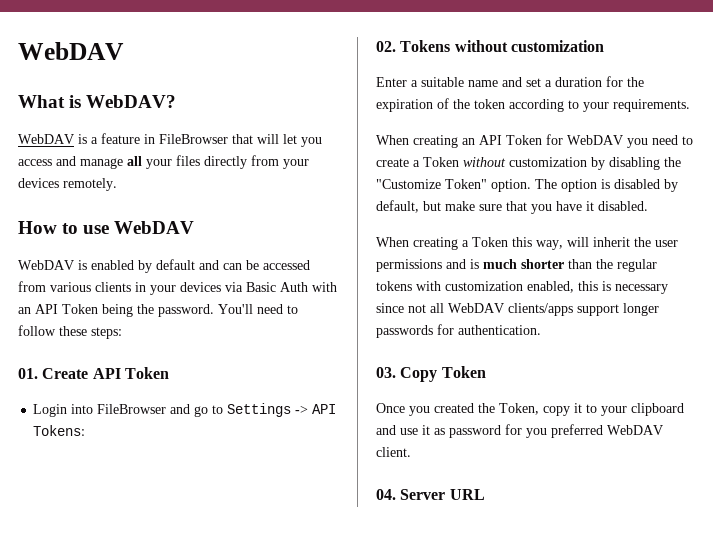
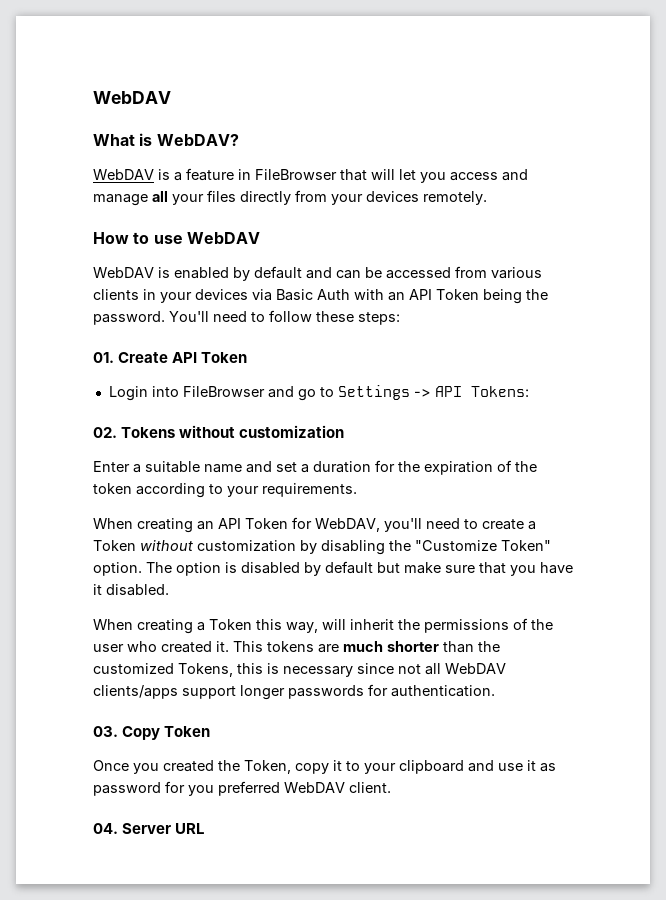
[567,135,648,148] WebDAV you -> [315,518,422,532] WebDAV, you'll
[376,200,419,213] default, -> [325,561,373,574] default
[655,240,678,247] [376,259,657,272] [376,281,574,293] user permissions and is much shorter than the regular tokens with customization enabled, -> [424,618,553,633] [93,641,500,653] [93,663,233,677] permissions of the user who created it. This tokens are much shorter than the customized Tokens,

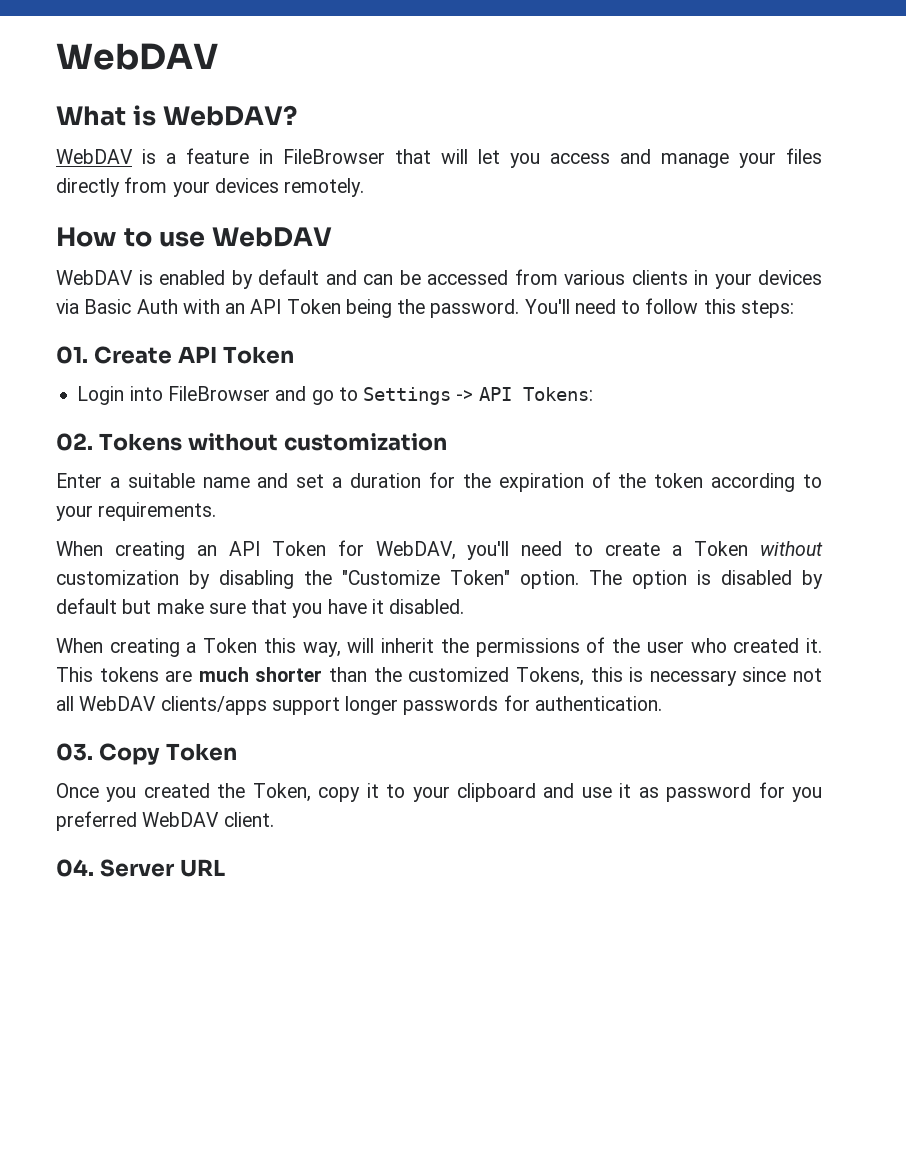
[152,191,168,202] all -> (729, 160) none
[316,311,354,322] these -> [703,299,736,314] this

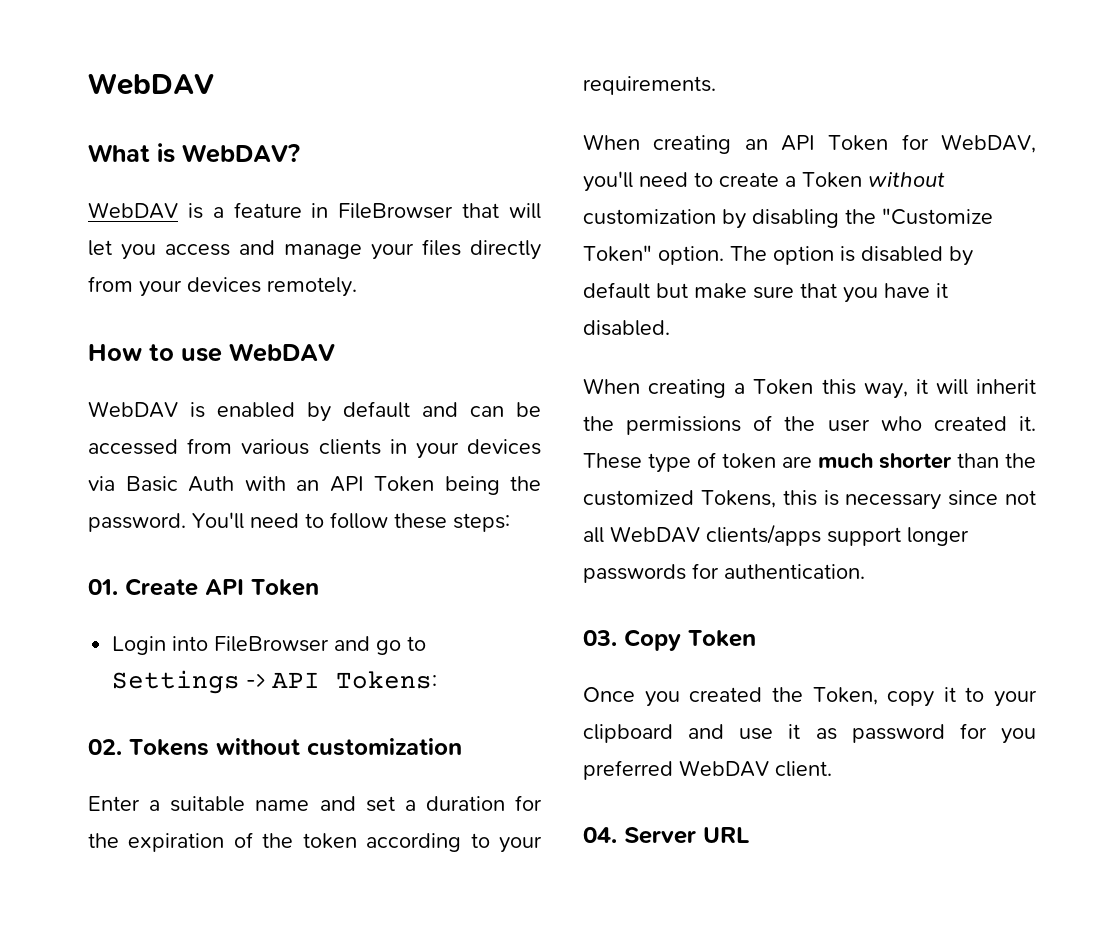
[703,299,736,314] this -> [394,513,447,529] these
(341, 649) none -> [915,379,928,394] it
[56,667,159,682] This tokens -> [583,452,776,473] These type of token

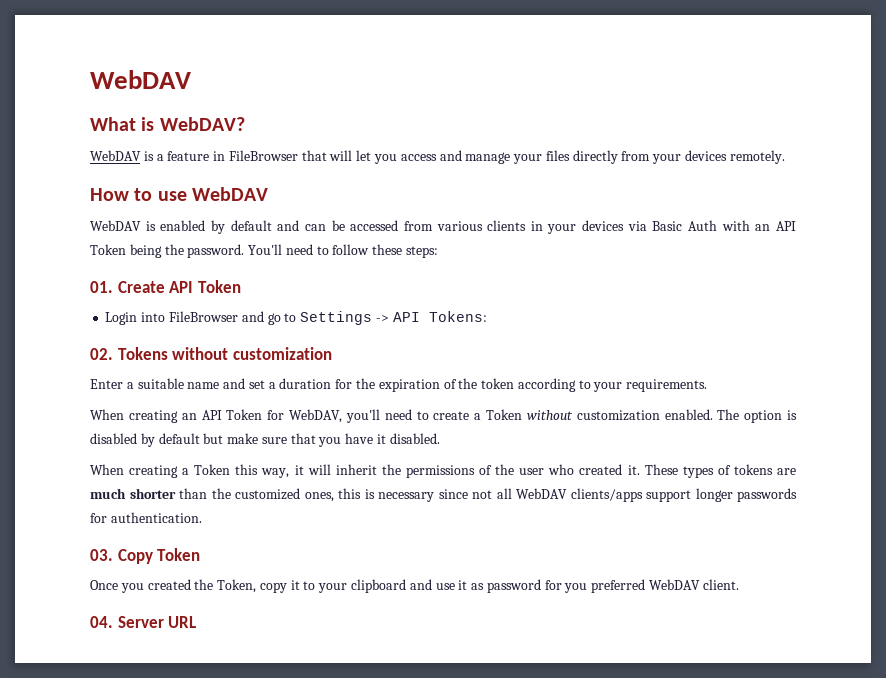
[722,208,993,229] [583,245,724,265] by disabling the "Customize Token" option. -> [664,409,713,420] enabled.
[648,452,776,473] type of token -> [682,464,773,478] types of tokens
[700,490,776,508] Tokens, -> [304,492,334,502] ones,

